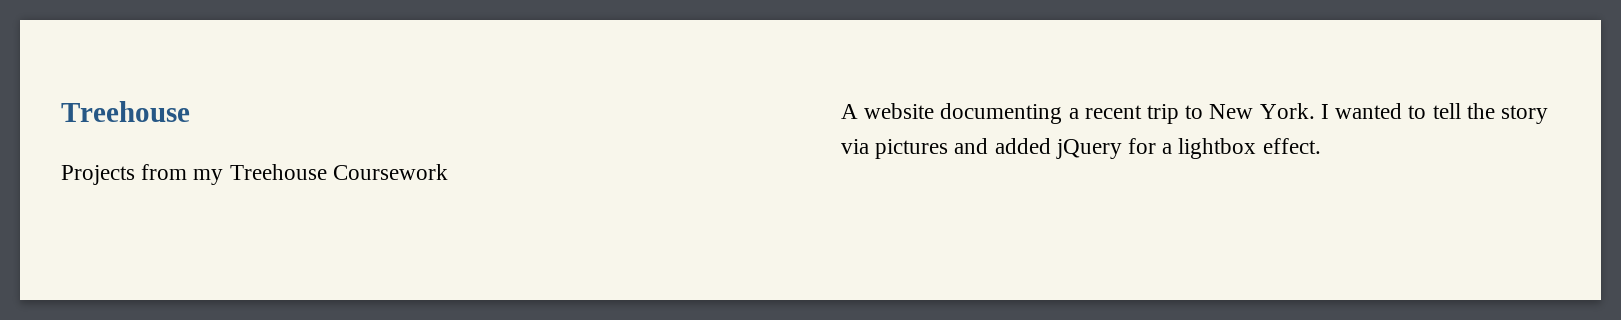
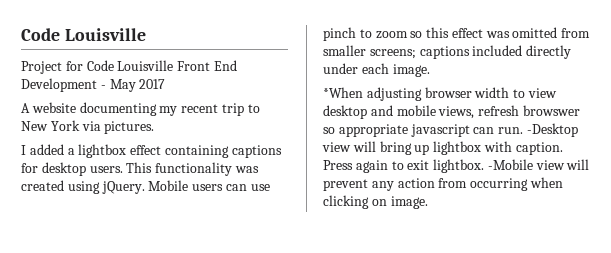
[61,101,190,122] [61,164,448,185] Treehouse // Projects from my Treehouse Coursework -> [21,28,146,41] [21,60,237,74] [21,78,166,92] Code Louisville // Project for Code Louisville Front End Development - May 2017
[1068,108,1079,119] a -> [159,106,178,116] my
[1259,103,1548,124] [841,138,1321,159] York. I wanted to tell the story via pictures and added jQuery for a lightbox effect. -> [50,120,155,134] [21,144,282,158] [21,162,259,176] [21,180,270,194] [323,27,591,41] [323,45,572,59] [323,63,430,77] [323,87,557,101] [323,105,580,119] [323,123,578,137] [322,141,563,155] [323,159,590,173] [323,177,563,191] [323,195,428,209] York via pictures. // I added a lightbox effect containing captions for desktop users. This functionality was created using jQuery. Mobile users can use pinch to zoom so this effect was omitted from smaller screens; captions included directly under each image. // *When adjusting browser width to view desktop and mobile views, refresh browswer so appropriate javascript can run. -Desktop view will bring up lightbox with caption. Press again to exit lightbox. -Mobile view will prevent any action from occurring when clicking on image.

